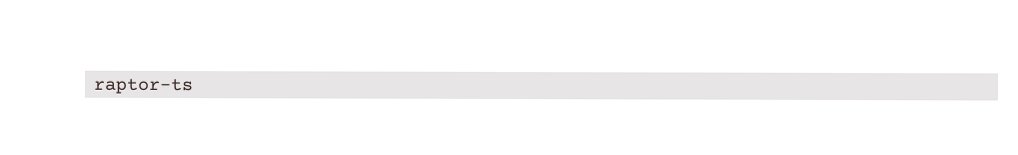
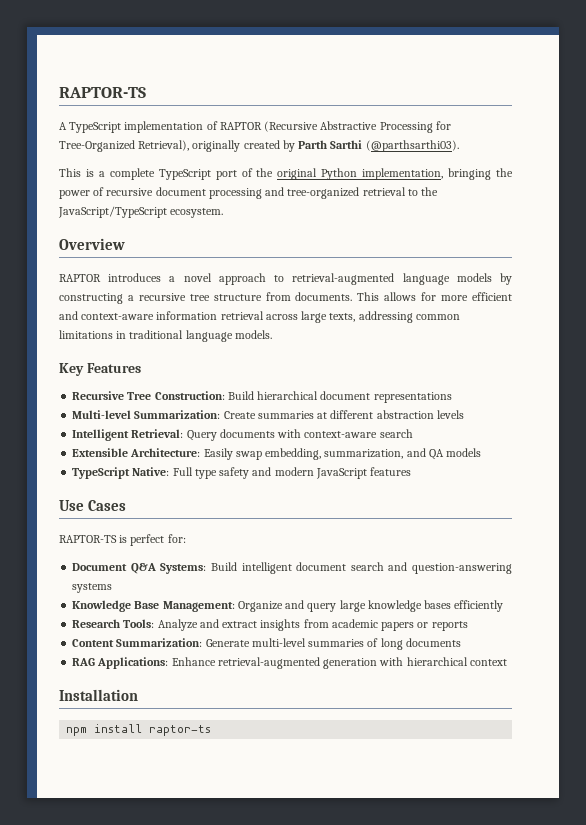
(93, 86) none -> [59,87,146,98] [59,121,451,133] [59,140,459,152] [59,168,513,180] [59,187,439,199] [58,206,224,218] [59,238,125,250] [59,273,512,285] [59,292,512,304] [59,311,460,323] [59,330,272,342] [59,363,141,376] [72,391,452,403] [72,410,464,419] [72,429,413,441] [72,448,482,460] [72,467,412,479] [59,500,127,511] [59,534,186,546] [72,562,512,574] [72,583,113,593] [72,600,504,612] [72,619,468,631] [72,638,461,650] [72,657,507,669] [59,689,138,701] [66,724,143,736] RAPTOR-TS // A TypeScript implementation of RAPTOR (Recursive Abstractive Processing for Tree-Organized Retrieval), originally created by Parth Sarthi (@parthsarthi03). // This is a complete TypeScript port of the original Python implementation, bringing the power of recursive document processing and tree-organized retrieval to the JavaScript/TypeScript ecosystem. // Overview // RAPTOR introduces a novel approach to retrieval-augmented language models by constructing a recursive tree structure from documents. This allows for more efficient and context-aware information retrieval across large texts, addressing common limitations in traditional language models. // Key Features // Recursive Tree Construction: Build hierarchical document representations // Multi-level Summarization: Create summaries at different abstraction levels // Intelligent Retrieval: Query documents with context-aware search // Extensible Architecture: Easily swap embedding, summarization, and QA models // TypeScript Native: Full type safety and modern JavaScript features // Use Cases // RAPTOR-TS is perfect for: // Document Q&A Systems: Build intelligent document search and question-answering systems // Knowledge Base Management: Organize and query large knowledge bases efficiently // Research Tools: Analyze and extract insights from academic papers or reports // Content Summarization: Generate multi-level summaries of long documents // RAG Applications: Enhance retrieval-augmented generation with hierarchical context // Installation // npm install

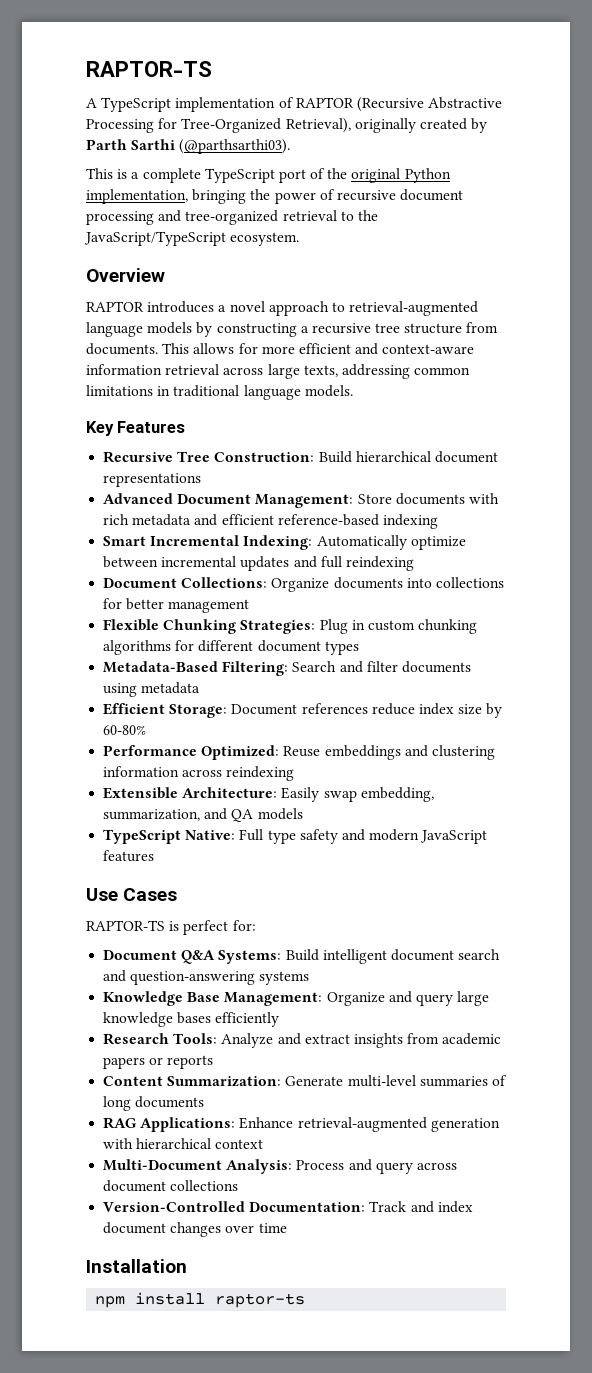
[72,410,464,419] [72,429,413,441] Multi-level Summarization: Create summaries at different abstraction levels // Intelligent Retrieval: Query documents with context-aware search -> [103,493,499,508] [103,514,438,529] [103,535,466,550] [103,556,414,571] [103,577,504,592] [103,598,250,613] [103,619,478,634] [103,640,359,655] [103,661,471,676] [103,682,201,697] [103,703,503,718] [103,725,147,735] [103,745,495,760] [103,766,295,781] Advanced Document Management: Store documents with rich metadata and efficient reference-based indexing // Smart Incremental Indexing: Automatically optimize between incremental updates and full reindexing // Document Collections: Organize documents into collections for better management // Flexible Chunking Strategies: Plug in custom chunking algorithms for different document types // Metadata-Based Filtering: Search and filter documents using metadata // Efficient Storage: Document references reduce index size by 60-80% // Performance Optimized: Reuse embeddings and clustering information across reindexing
(507, 662) none -> [103,1159,457,1174] [103,1180,239,1192] [103,1201,473,1213] [103,1222,287,1237] // Multi-Document Analysis: Process and query across document collections // Version-Controlled Documentation: Track and index document changes over time

